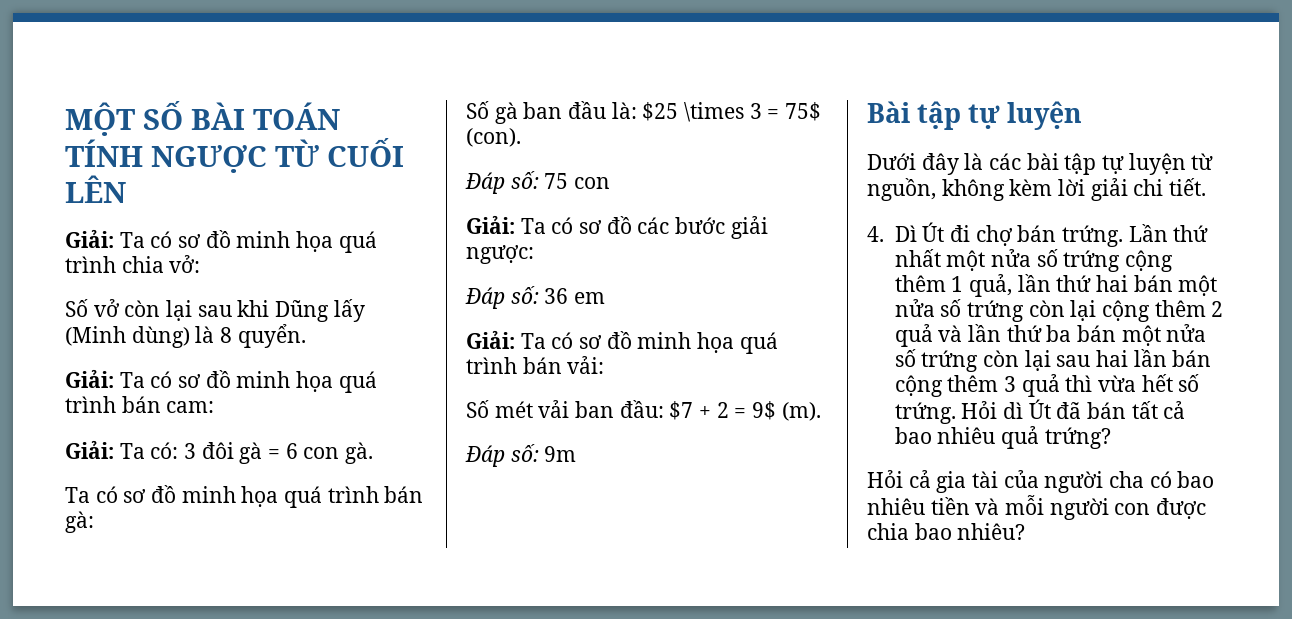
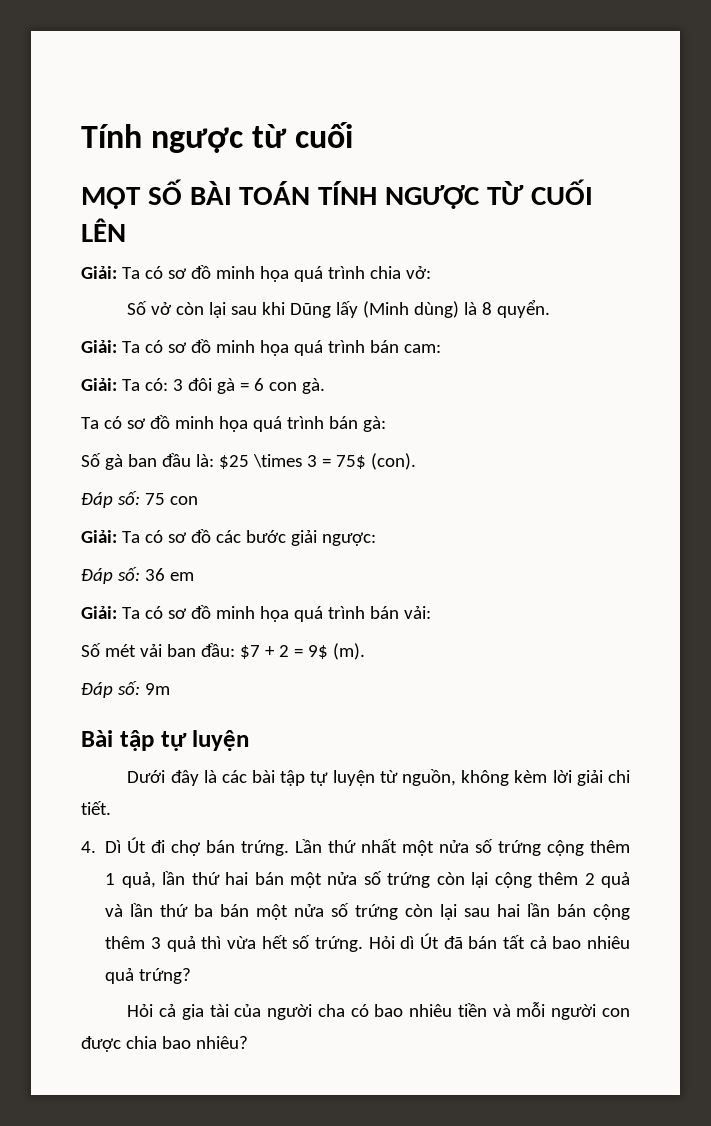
(65, 119) none -> [81,122,354,153] Tính ngược từ cuối //

